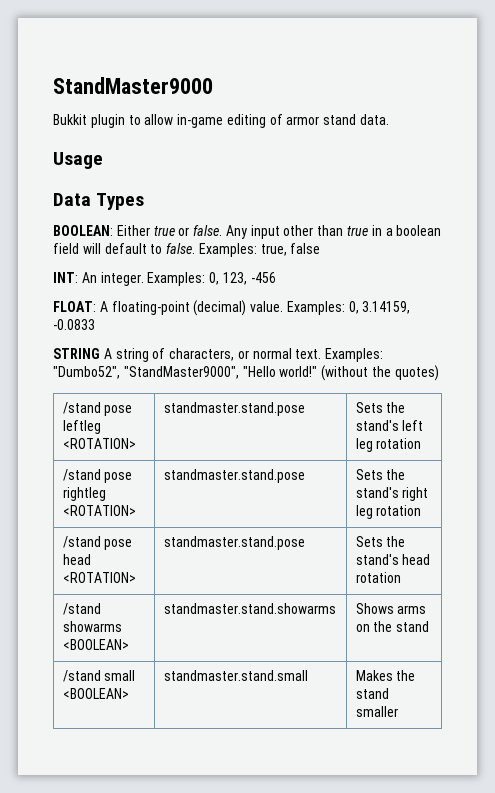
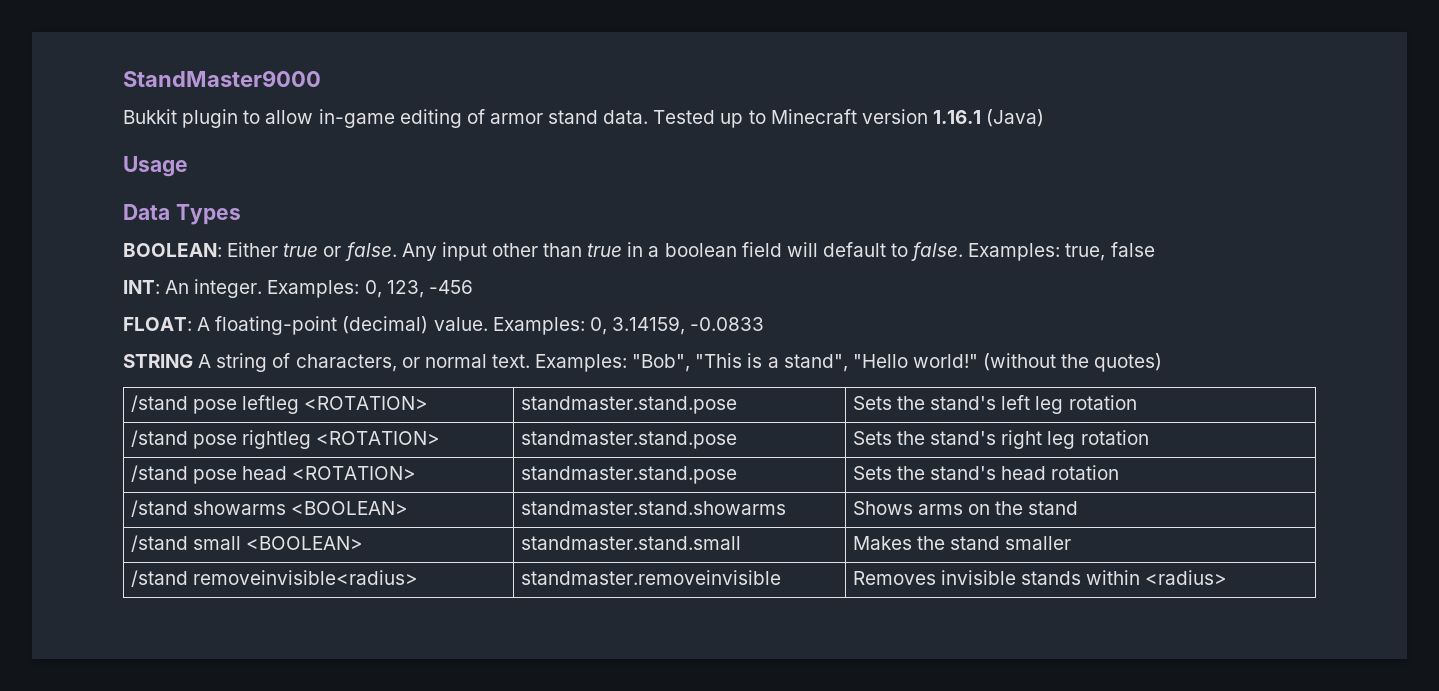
(390, 119) none -> [653,109,1045,128] Tested up to Minecraft version 1.16.1 (Java)
[53,366,239,379] "Dumbo52", "StandMaster9000", -> [632,353,848,372] "Bob", "This is a stand",
(398, 711) none -> [130,570,418,587] [520,570,781,585] [852,570,1228,585] // /stand removeinvisible<radius> | standmaster.removeinvisible | Removes invisible stands within <radius>

